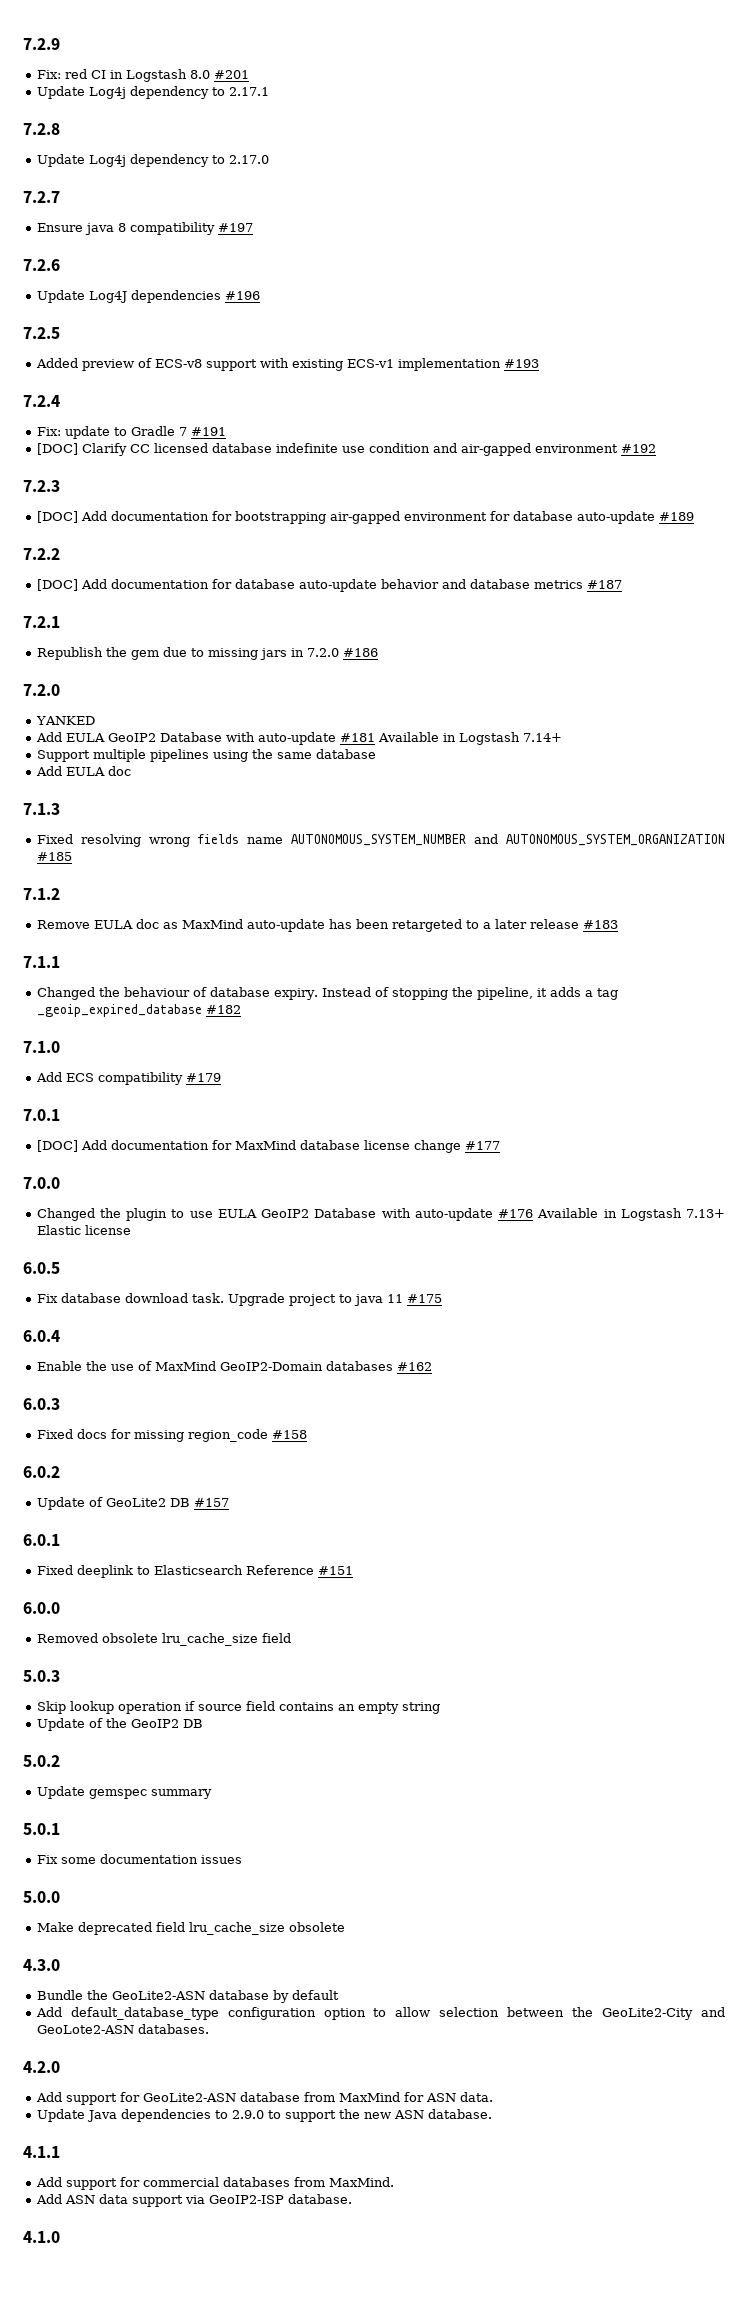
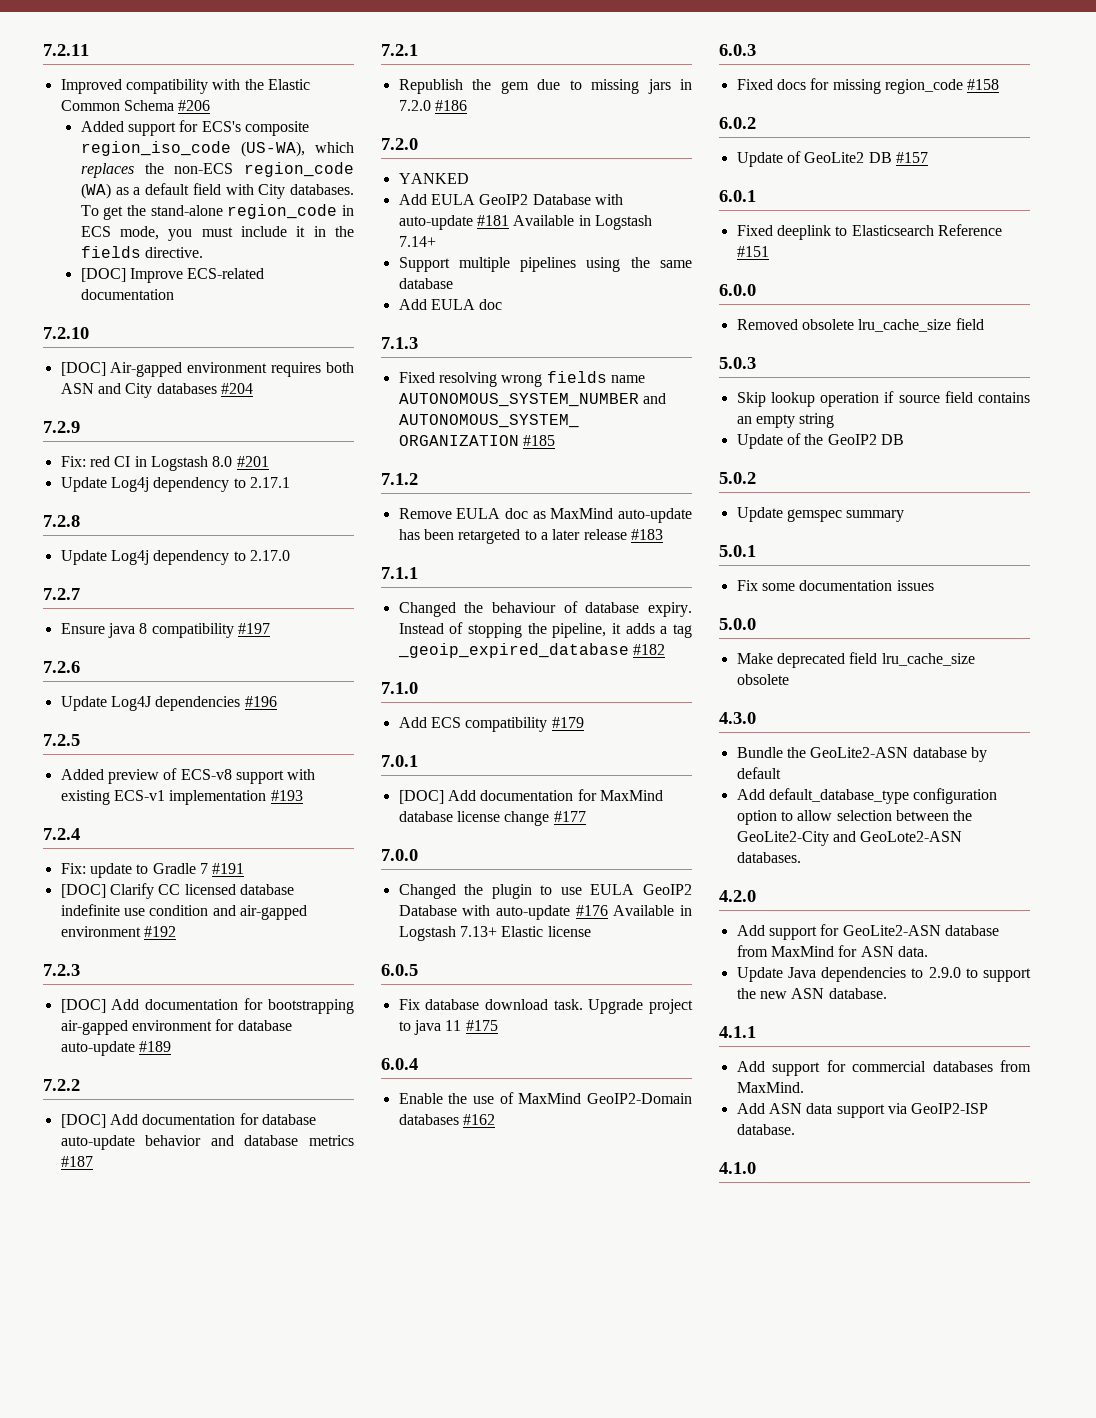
(23, 44) none -> [43,44,89,56] [60,79,310,94] [60,100,211,111] [80,120,310,136] [80,141,354,157] [80,162,354,178] [80,183,354,199] [80,204,355,220] [80,226,354,241] [80,246,204,258] [80,268,265,283] [80,289,174,300] [43,327,89,339] [60,362,354,377] [60,383,253,398] 7.2.11 // Improved compatibility with the Elastic Common Schema #206 // Added support for ECS's composite region_iso_code (US-WA), which replaces the non-ECS region_code (WA) as a default field with City databases. To get the stand-alone region_code in ECS mode, you must include it in the fields directive. // [DOC] Improve ECS-related documentation // 7.2.10 // [DOC] Air-gapped environment requires both ASN and City databases #204 //

